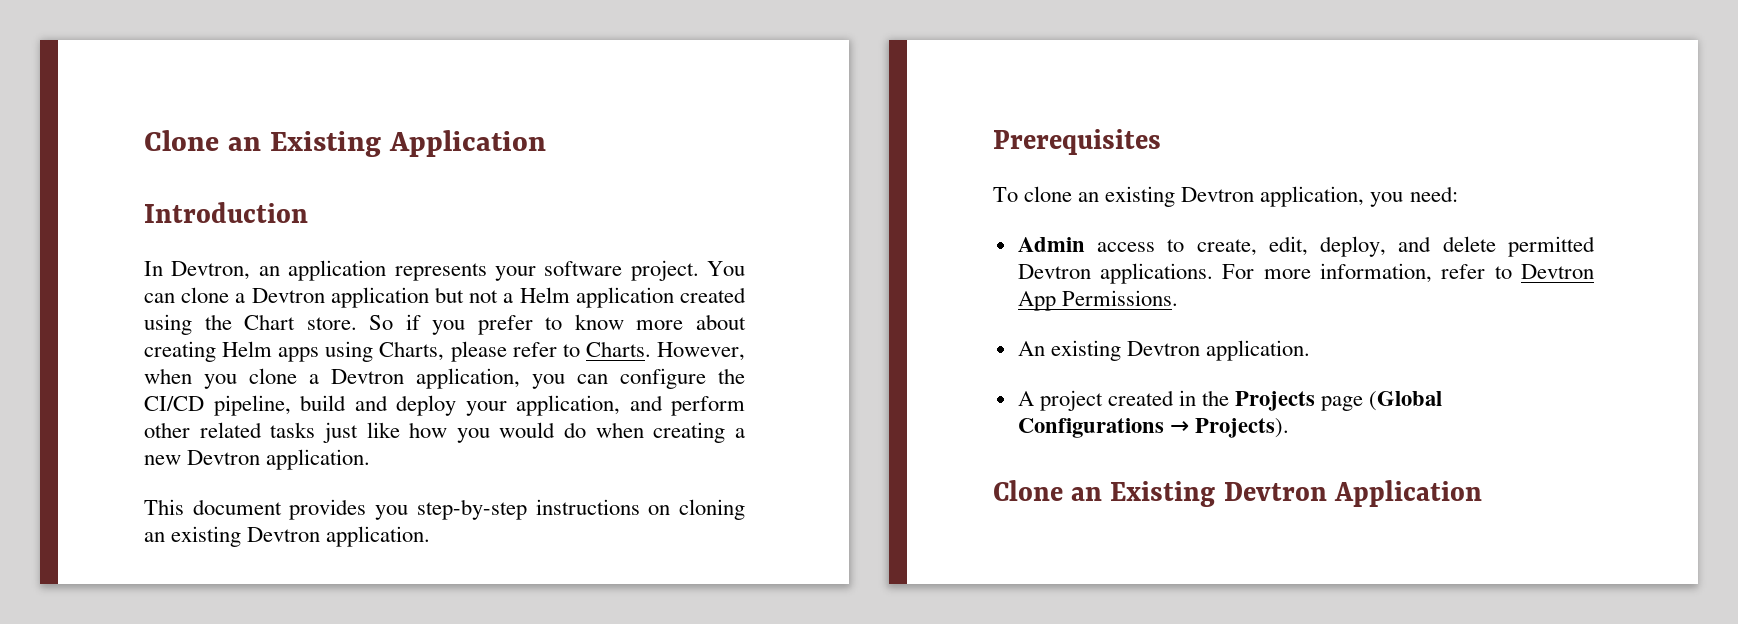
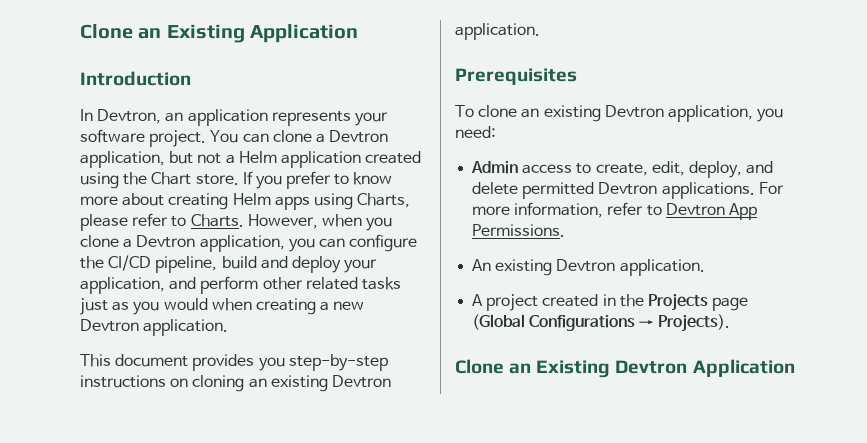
[330,287,429,308] application -> [80,151,165,168] application,
[369,314,421,330] So if -> [242,171,253,185] If
[366,422,448,438] like how -> [112,301,130,311] as
[564,422,587,438] do -> (208, 304) none

